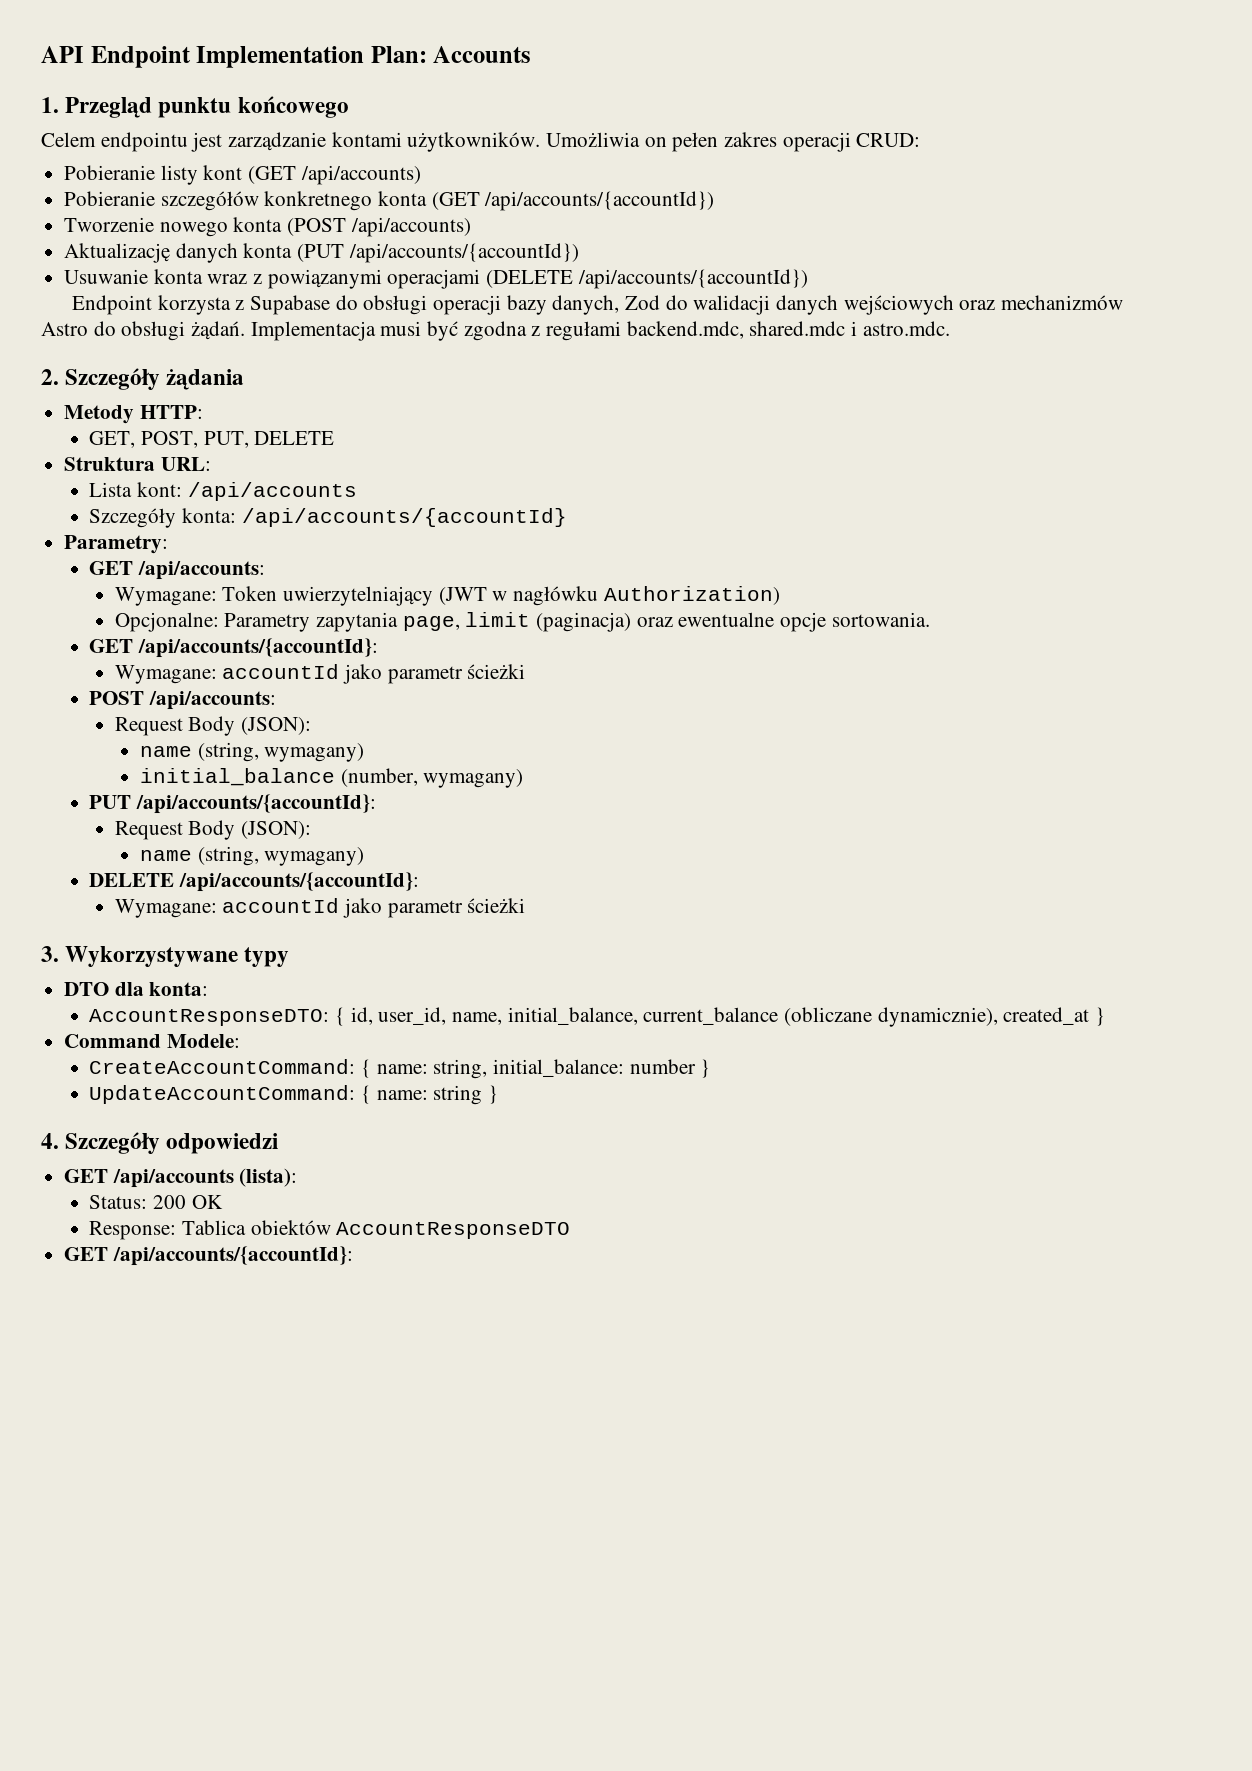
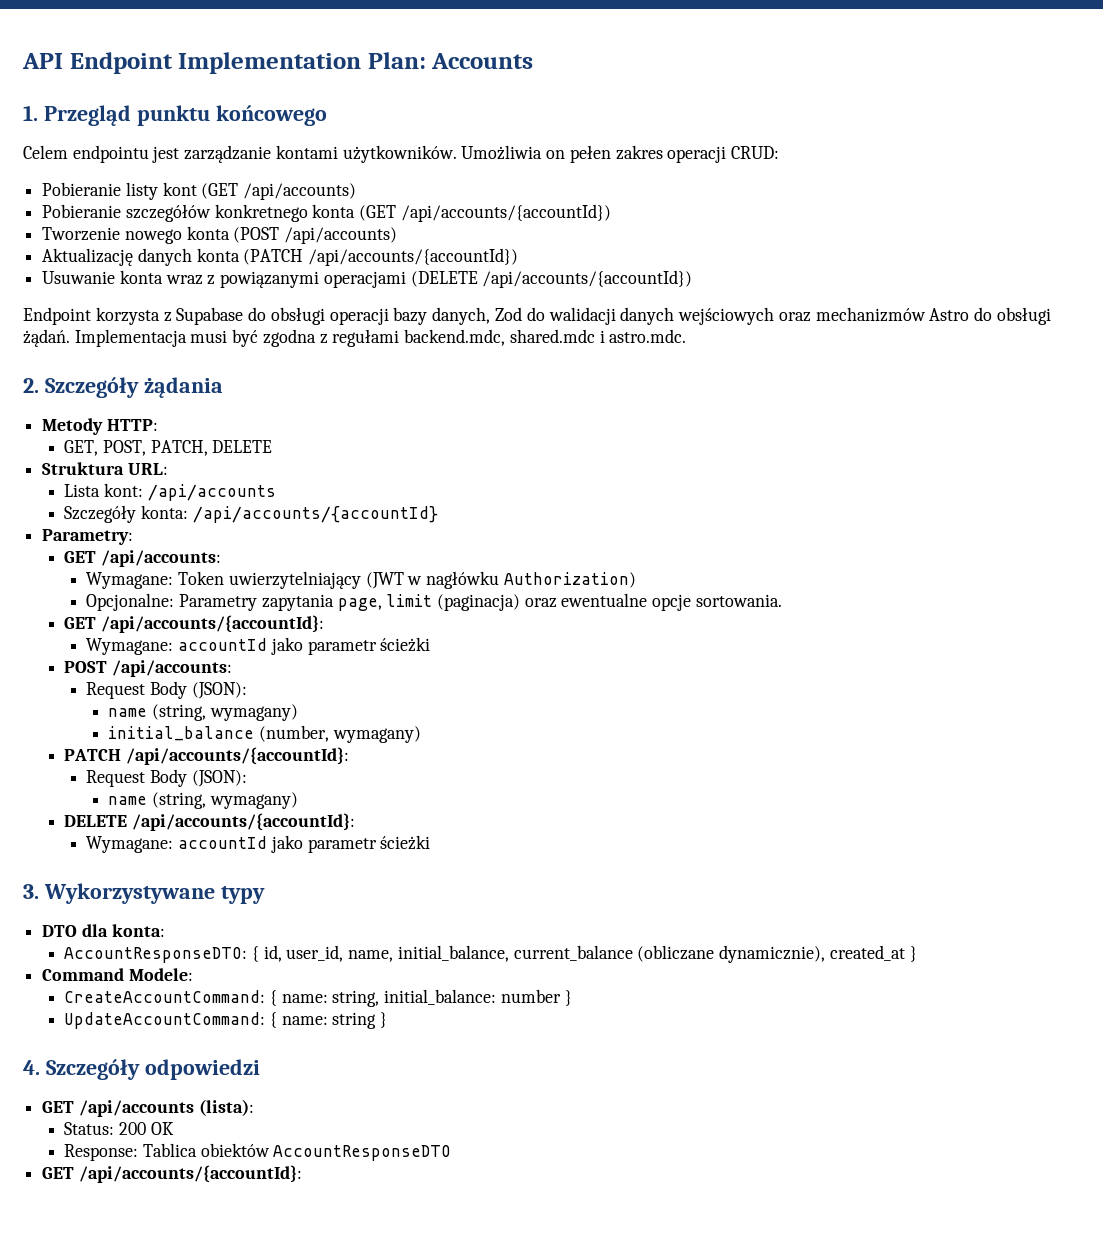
[297,244,345,262] (PUT -> [243,249,304,265] (PATCH
[203,431,249,448] PUT, -> [150,440,208,456] PATCH,
[89,795,132,809] PUT -> [64,749,122,761] PATCH

